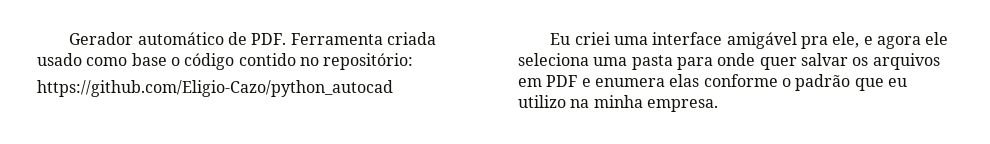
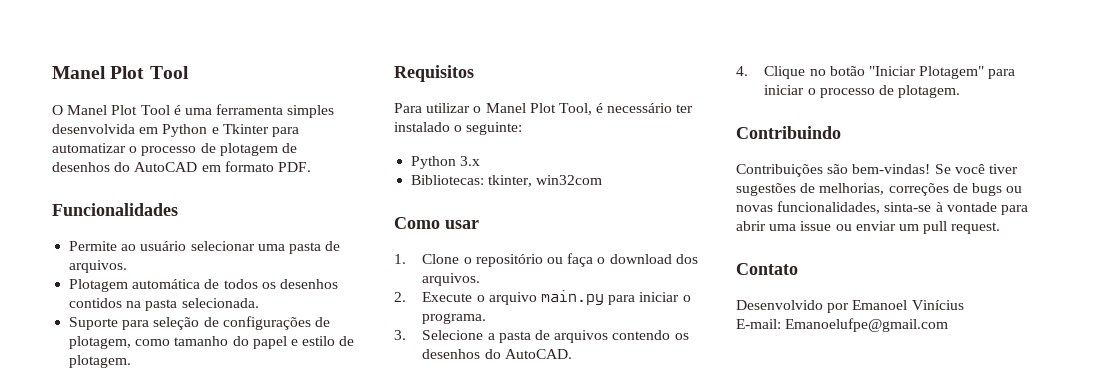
[69,32,437,45] [37,53,414,70] [37,80,393,97] [550,32,949,49] [518,53,940,70] [518,74,907,91] [518,95,718,112] Gerador automático de PDF. Ferramenta criada usado como base o código contido no repositório: // https://github.com/Eligio-Cazo/python_autocad // Eu criei uma interface amigável pra ele, e agora ele seleciona uma pasta para onde quer salvar os arquivos em PDF e enumera elas conforme o padrão que eu utilizo na minha empresa. -> [52,66,189,79] [52,104,335,118] [52,124,299,137] [52,143,297,156] [52,161,311,172] [52,203,178,216] [69,241,341,254] [69,260,128,273] [69,279,338,292] [69,298,259,311] [69,316,330,330] [69,336,355,349] [69,355,132,368] [394,65,474,82] [394,103,694,115] [394,122,523,135] [411,156,481,169] [411,175,603,187] [394,217,479,229] [394,253,698,267] [422,273,481,286] [394,290,691,305] [422,313,487,324] [394,330,689,343] [422,349,572,359] [736,66,1016,79] [764,85,961,98] [736,126,841,139] [736,164,1018,177] [736,183,1023,196] [736,201,1028,215] [736,221,1001,234] [736,263,798,275] [736,300,964,313] [736,318,949,332] Manel Plot Tool // O Manel Plot Tool é uma ferramenta simples desenvolvida em Python e Tkinter para automatizar o processo de plotagem de desenhos do AutoCAD em formato PDF. // Funcionalidades // Permite ao usuário selecionar uma pasta de arquivos. // Plotagem automática de todos os desenhos contidos na pasta selecionada. // Suporte para seleção de configurações de plotagem, como tamanho do papel e estilo de plotagem. // Requisitos // Para utilizar o Manel Plot Tool, é necessário ter instalado o seguinte: // Python 3.x // Bibliotecas: tkinter, win32com // Como usar // 1. Clone o repositório ou faça o download dos arquivos. // 2. Execute o arquivo main.py para iniciar o programa. // 3. Selecione a pasta de arquivos contendo os desenhos do AutoCAD. // 4. Clique no botão "Iniciar Plotagem" para iniciar o processo de plotagem. // Contribuindo // Contribuições são bem-vindas! Se você tiver sugestões de melhorias, correções de bugs ou novas funcionalidades, sinta-se à vontade para abrir uma issue ou enviar um pull request. // Contato // Desenvolvido por Emanoel Vinícius // E-mail: Emanoelufpe@gmail.com

